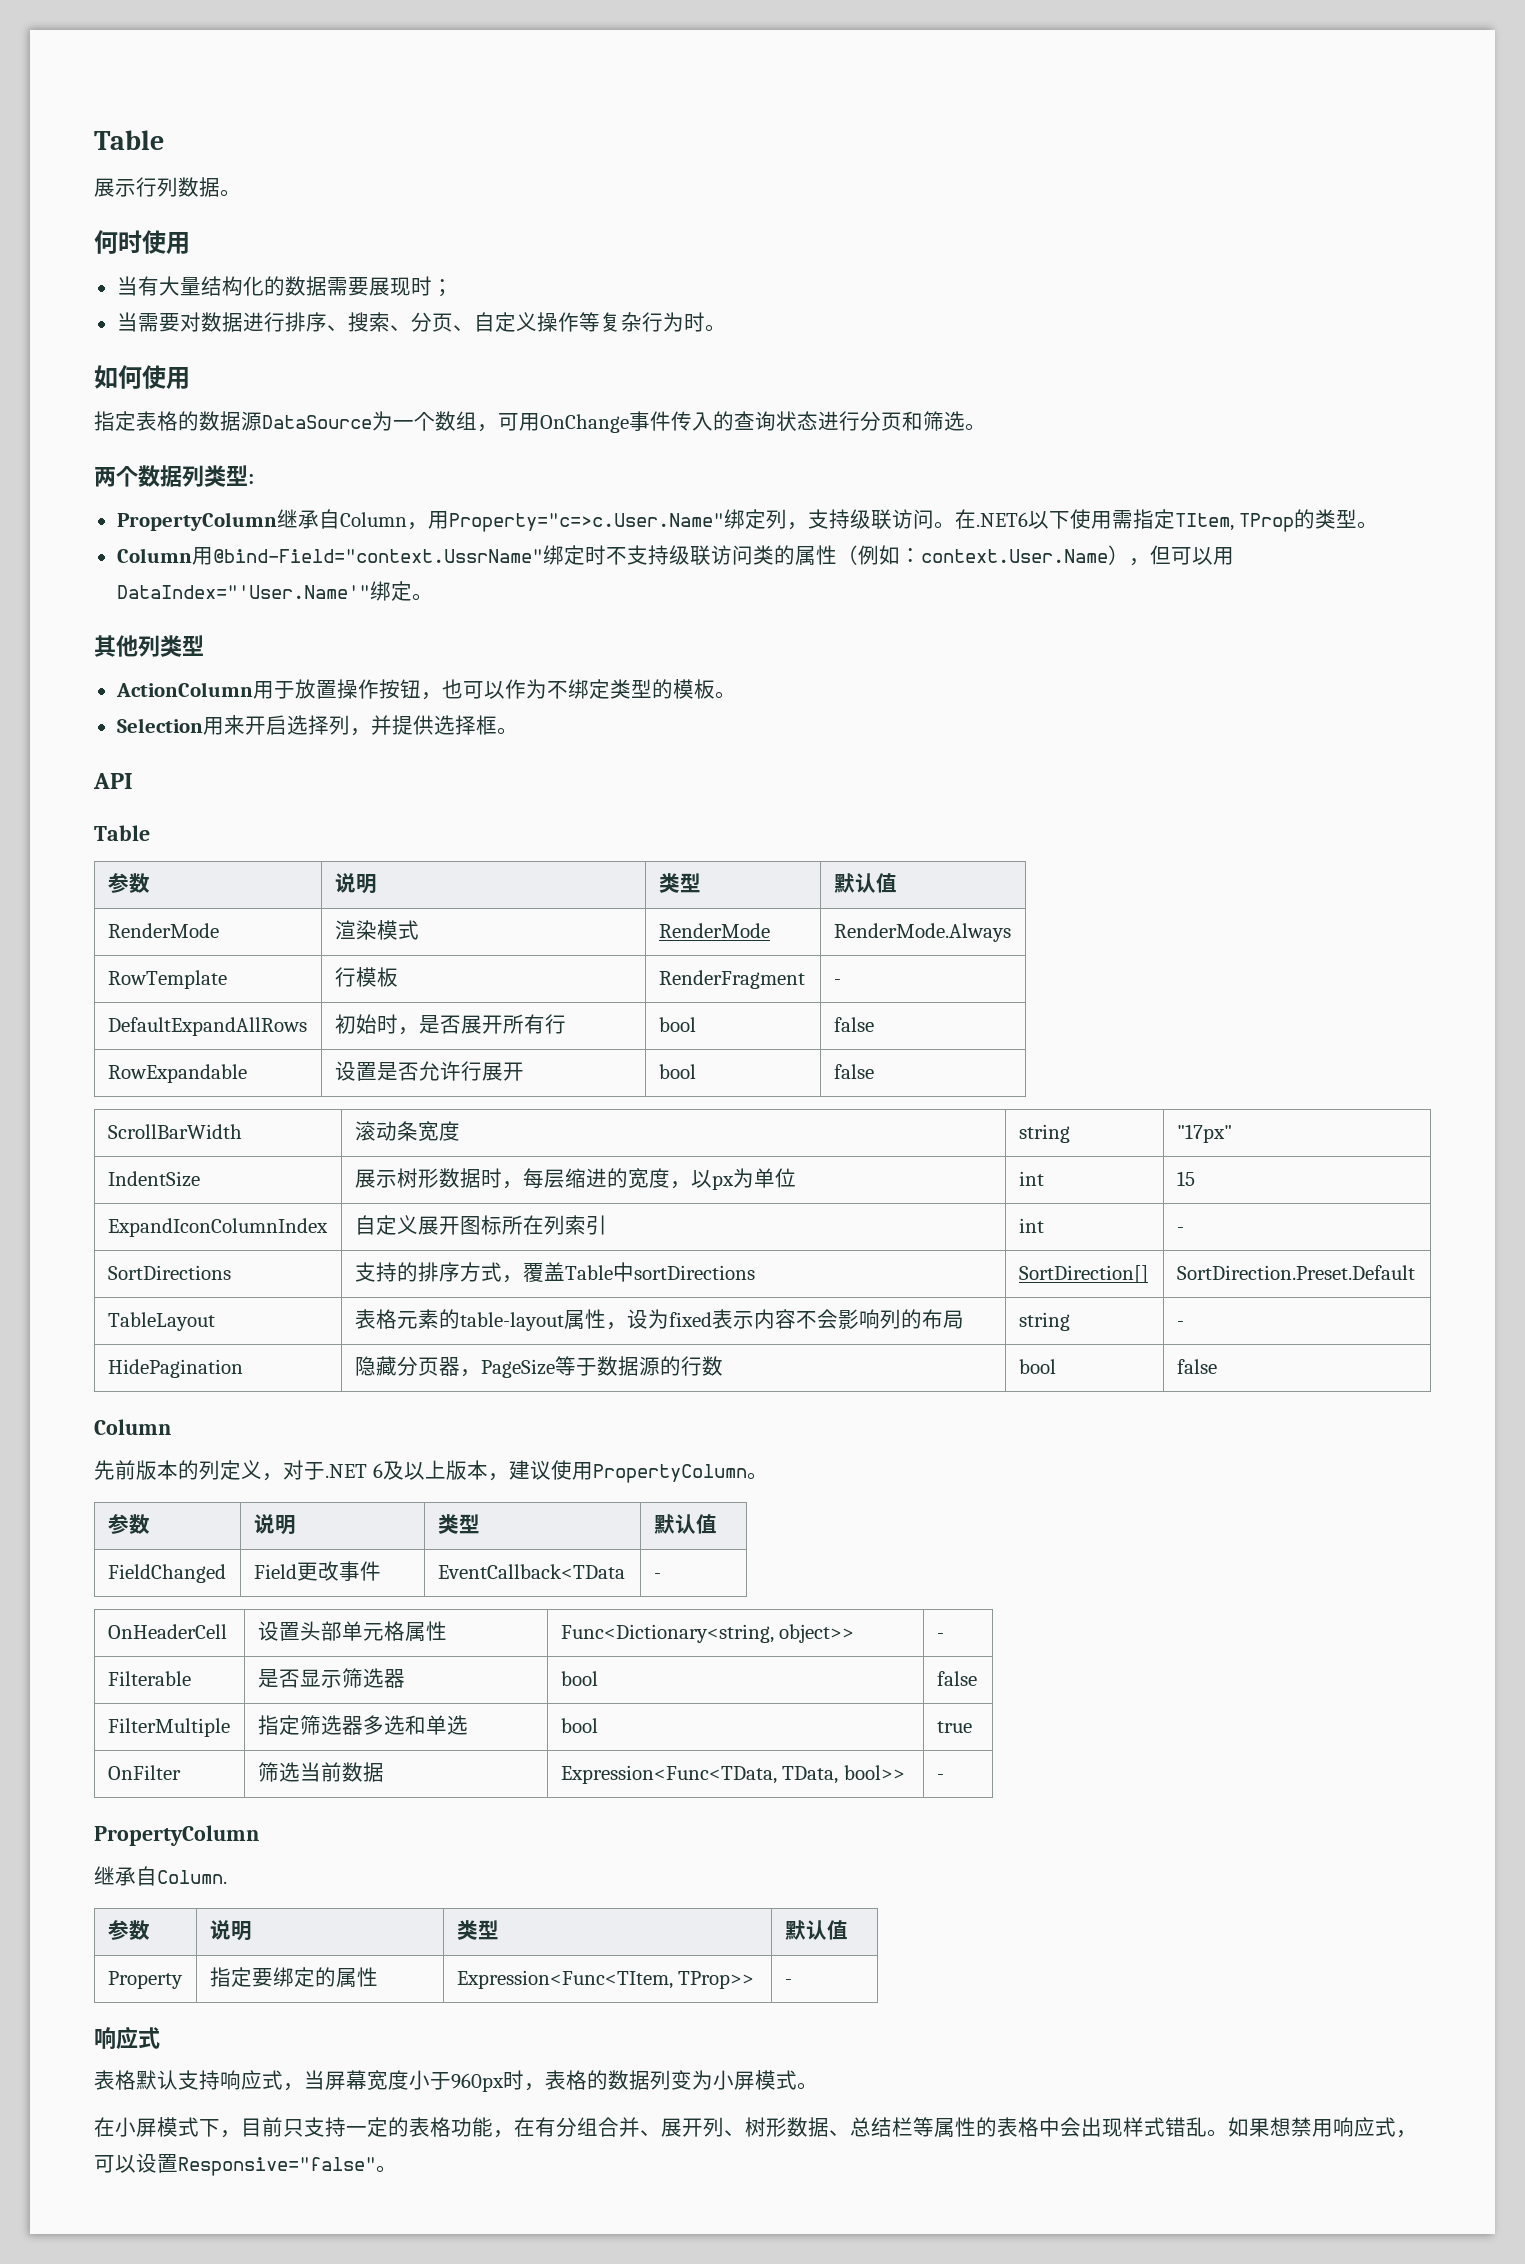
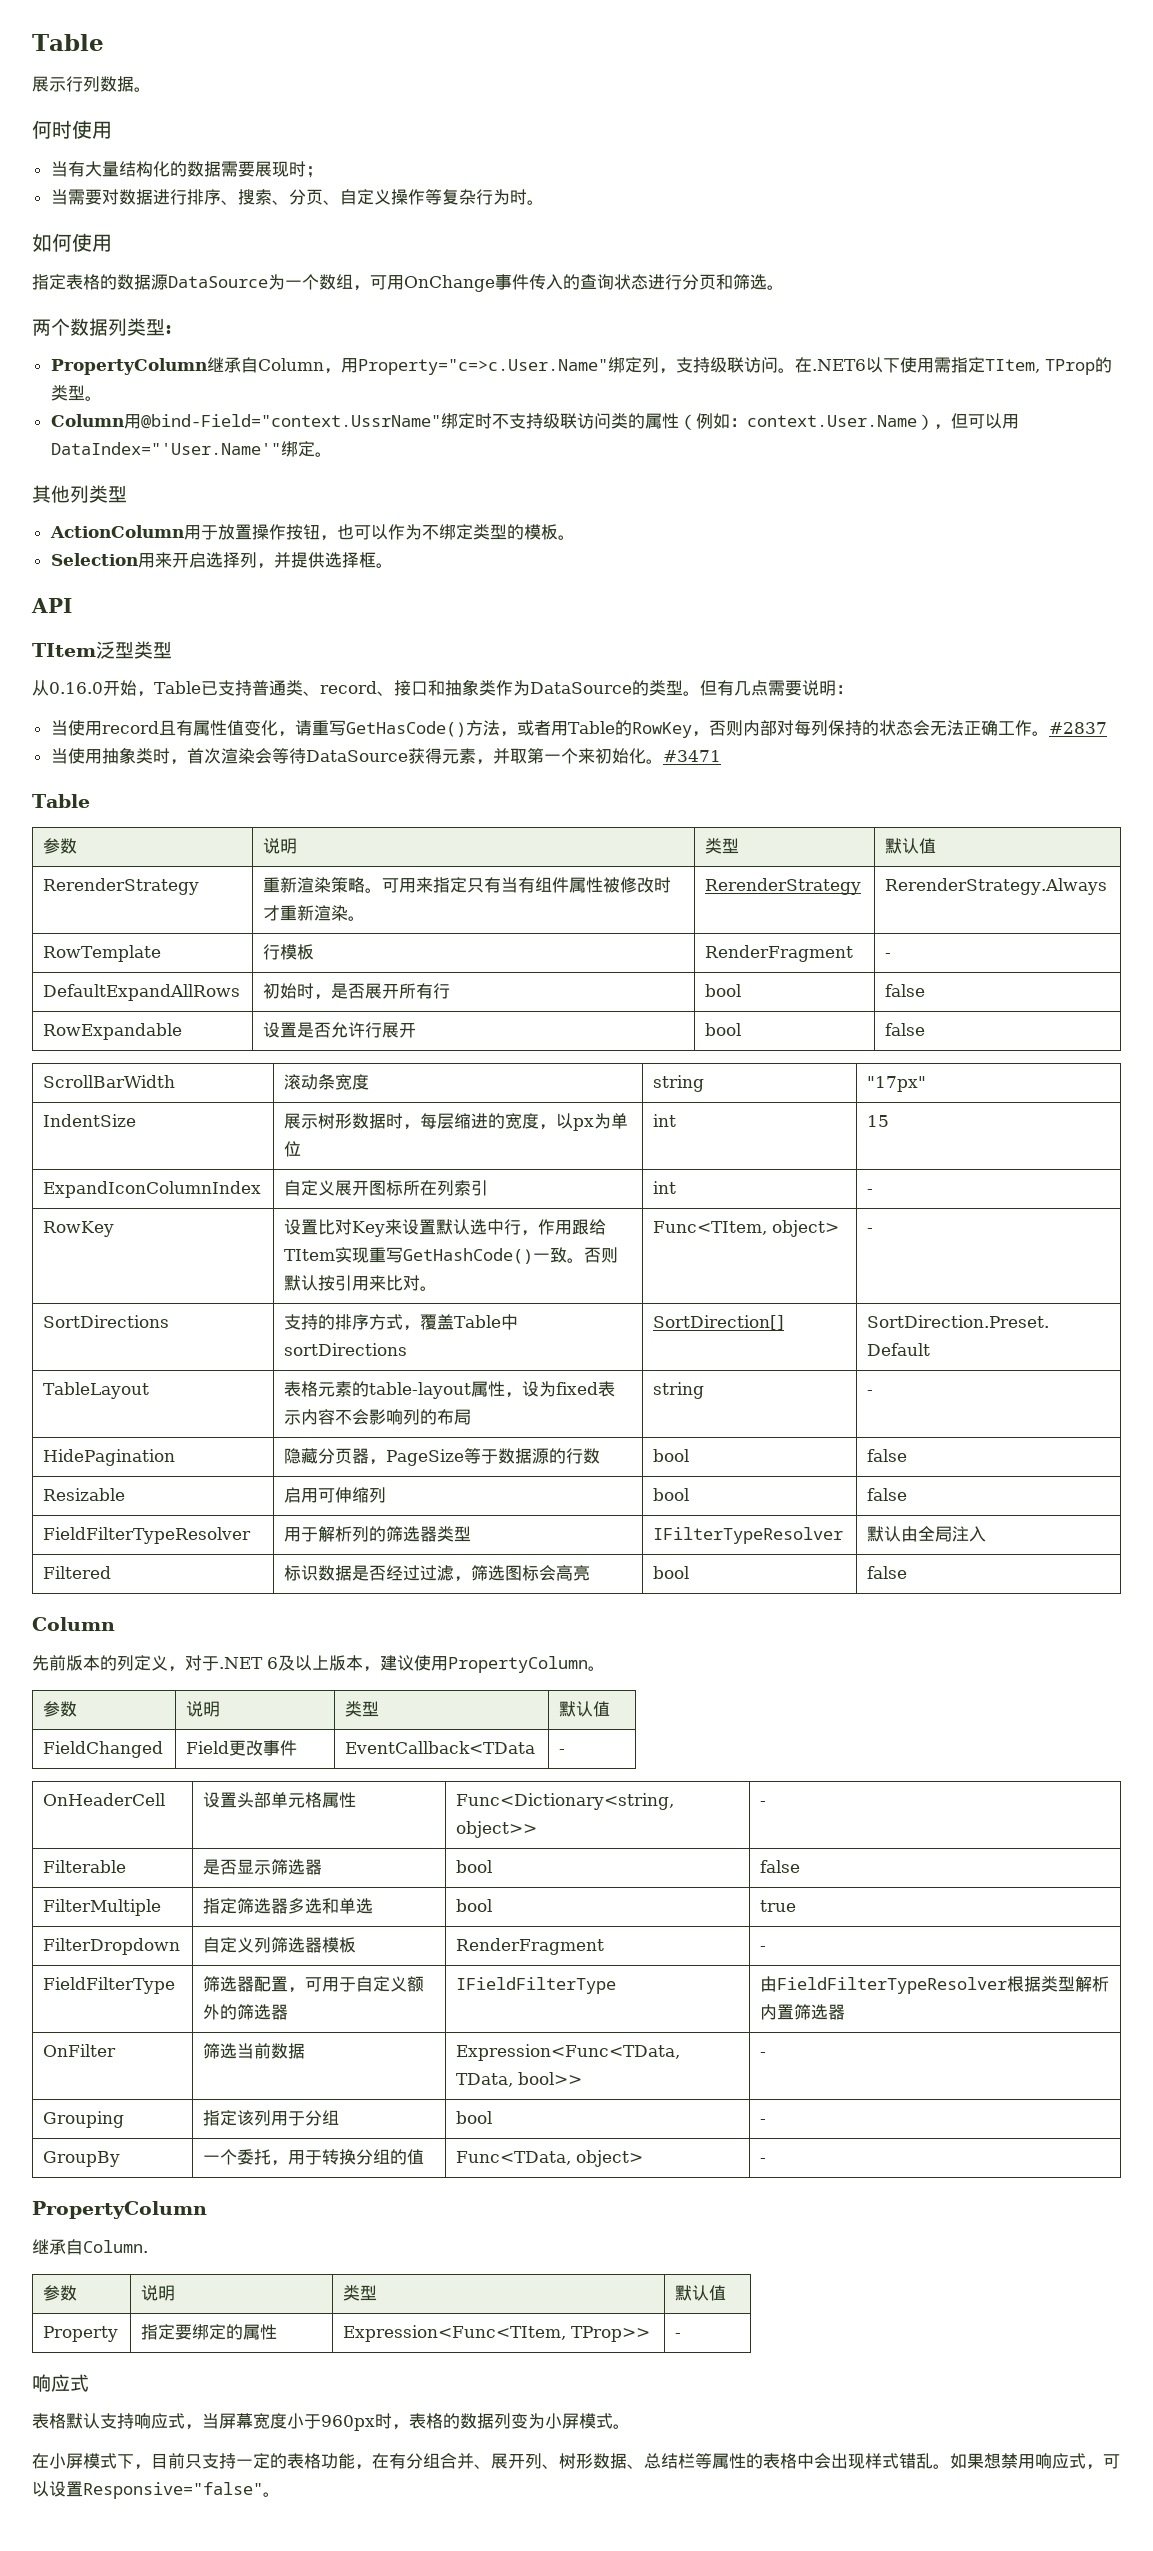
(133, 781) none -> [32,641,172,659] [32,679,853,697] [50,720,1107,738] [50,747,721,765] // TItem泛型类型 // 从0.16.0开始，Table已支持普通类、record、接口和抽象类作为DataSource的类型。但有几点需要说明： // 当使用record且有属性值变化，请重写GetHasCode()方法，或者用Table的RowKey，否则内部对每列保持的状态会无法正确工作。#2837 // 当使用抽象类时，首次渲染会等待DataSource获得元素，并取第一个来初始化。#3471
[107,923,219,938] [334,920,419,940] [658,923,770,938] [833,923,1011,942] RenderMode | 渲染模式 | RenderMode | RenderMode.Always -> [43,878,200,895] [263,877,672,893] [263,905,366,921] [705,878,862,895] [885,878,1108,895] RerenderStrategy | 重新渲染策略。可用来指定只有当有组件属性被修改时才重新渲染。 | RerenderStrategy | RerenderStrategy.Always
(1184, 1230) none -> [43,1221,115,1237] [284,1219,607,1237] [284,1247,619,1264] [284,1275,438,1291] [653,1220,840,1237] [867,1228,874,1233] // RowKey | 设置比对Key来设置默认选中行，作用跟给TItem实现重写GetHashCode()一致。否则默认按引用来比对。 | Func<TItem, object> | -
(1217, 1366) none -> [43,1488,126,1501] [284,1487,387,1503] [653,1488,690,1501] [867,1488,908,1501] [43,1527,252,1544] [284,1526,472,1542] [653,1527,844,1544] [867,1526,987,1542] [43,1566,112,1579] [284,1565,591,1582] [653,1566,690,1579] [867,1566,908,1579] // Resizable | 启用可伸缩列 | bool | false // FieldFilterTypeResolver | 用于解析列的筛选器类型 | IFilterTypeResolver | 默认由全局注入 // Filtered | 标识数据是否经过过滤，筛选图标会高亮 | bool | false
(972, 1727) none -> [43,1938,181,1955] [203,1937,357,1953] [456,1938,605,1955] [760,1946,767,1951] [43,1977,176,1994] [203,1976,425,1993] [203,2004,289,2020] [456,1977,617,1994] [760,1976,1110,1994] [760,2004,846,2020] // FilterDropdown | 自定义列筛选器模板 | RenderFragment | - // FieldFilterType | 筛选器配置，可用于自定义额外的筛选器 | IFieldFilterType | 由FieldFilterTypeResolver根据类型解析内置筛选器
(944, 1777) none -> [43,2111,125,2128] [203,2110,340,2126] [456,2111,493,2124] [760,2119,767,2124] [43,2151,121,2167] [203,2149,425,2166] [456,2150,644,2167] [760,2158,767,2163] // Grouping | 指定该列用于分组 | bool | - // GroupBy | 一个委托，用于转换分组的值 | Func<TData, object> | -

